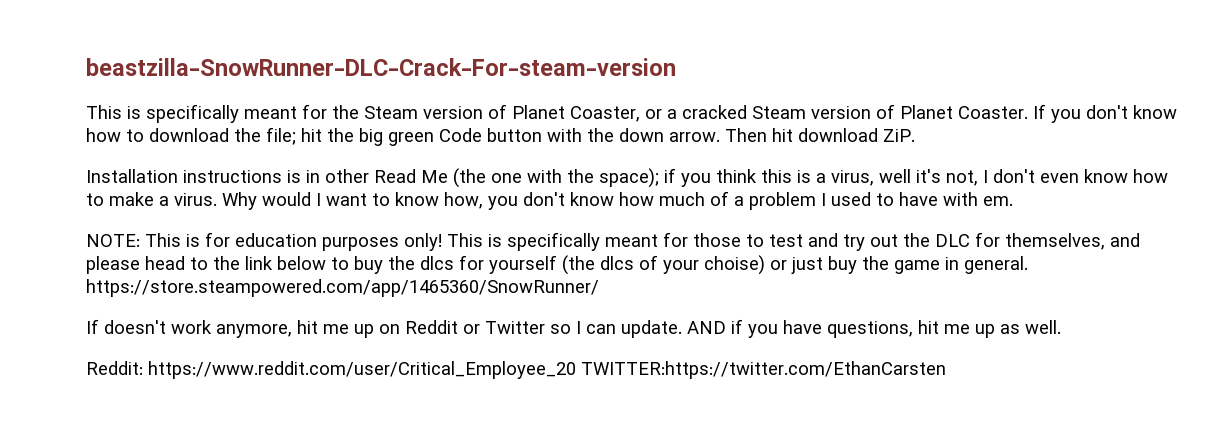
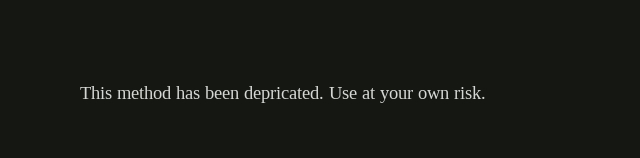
[86,58,676,76] [86,104,1177,123] [86,127,915,146] [86,168,1168,188] [86,191,1013,210] [86,232,1140,251] [86,255,1028,275] [86,279,599,297] [86,319,1061,338] [86,361,946,379] beastzilla-SnowRunner-DLC-Crack-For-steam-version // This is specifically meant for the Steam version of Planet Coaster, or a cracked Steam version of Planet Coaster. If you don't know how to download the file; hit the big green Code button with the down arrow. Then hit download ZiP. // Installation instructions is in other Read Me (the one with the space); if you think this is a virus, well it's not, I don't even know how to make a virus. Why would I want to know how, you don't know how much of a problem I used to have with em. // NOTE: This is for education purposes only! This is specifically meant for those to test and try out the DLC for themselves, and please head to the link below to buy the dlcs for yourself (the dlcs of your choise) or just buy the game in general. https://store.steampowered.com/app/1465360/SnowRunner/ // If doesn't work anymore, hit me up on Reddit or Twitter so I can update. AND if you have questions, hit me up as well. // Reddit: https://www.reddit.com/user/Critical_Employee_20 TWITTER:https://twitter.com/EthanCarsten -> [80,86,486,103] This method has been depricated. Use at your own risk.

